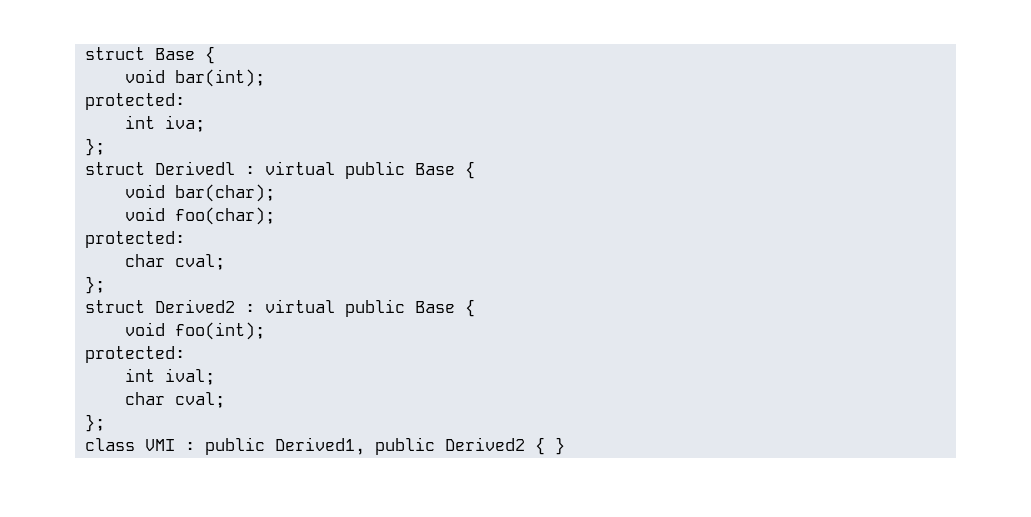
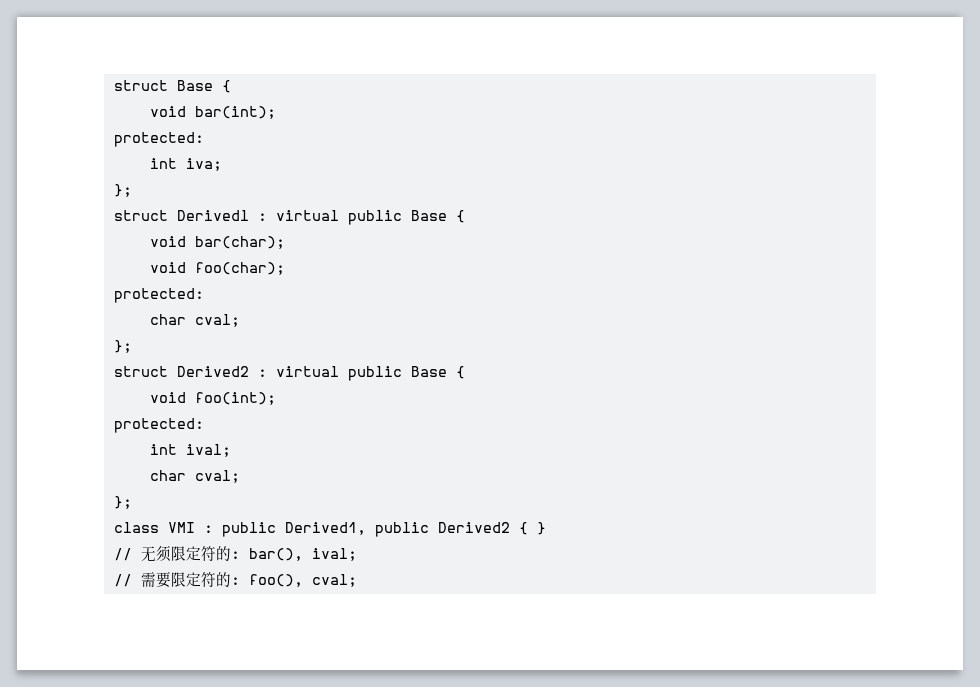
(566, 446) none -> [114,546,358,562] [114,572,358,588] // // 无须限定符的: bar(), ival; // // 需要限定符的: foo(), cval;

